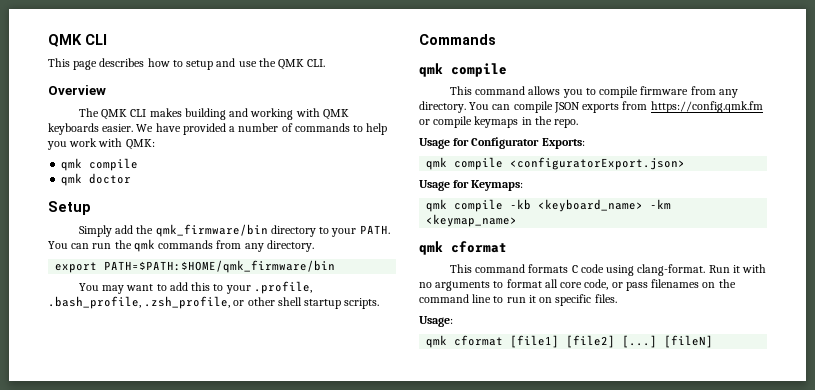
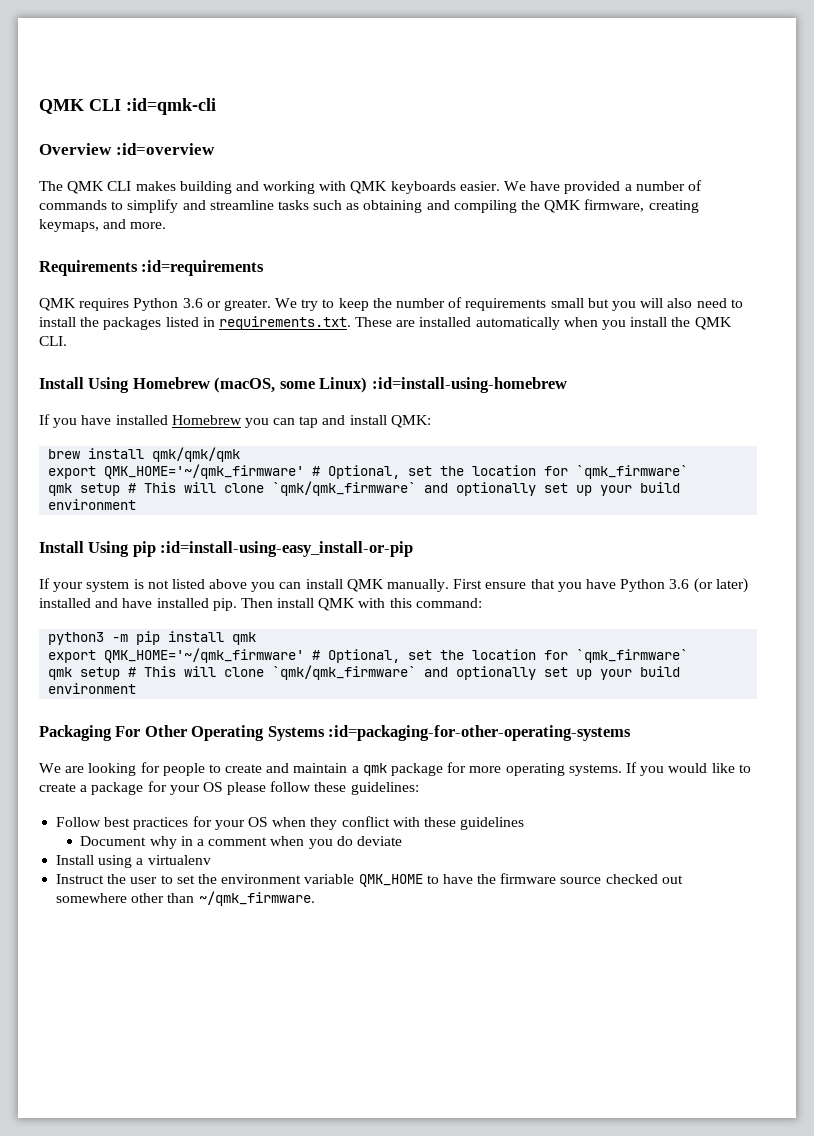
[48,34,107,47] [48,58,326,70] QMK CLI // This page describes how to setup and use the QMK CLI. -> [39,98,216,115] QMK CLI :id=qmk-cli
(106, 90) none -> [115,143,215,155] :id=overview
[366,123,388,135] [47,138,155,150] [61,158,139,171] [61,173,132,186] [48,201,91,215] [78,224,390,237] [48,239,314,252] [55,260,336,273] [78,281,312,294] [48,296,380,309] [419,34,496,45] [419,63,507,77] [449,86,738,98] [419,101,763,113] [419,116,579,128] [419,137,585,149] [426,157,686,170] [419,180,524,191] [426,199,672,212] [426,214,518,227] [419,241,507,255] [449,264,767,276] [419,279,736,291] [419,294,617,306] [419,316,453,327] [426,335,714,348] help you work with QMK: // qmk compile // qmk doctor // Setup // Simply add the qmk_firmware/bin directory to your PATH. You can run the qmk commands from any directory. // export PATH=$PATH:$HOME/qmk_firmware/bin // You may want to add this to your .profile, .bash_profile, .zsh_profile, or other shell startup scripts. // Commands // qmk compile // This command allows you to compile firmware from any directory. You can compile JSON exports from https://config.qmk.fm or compile keymaps in the repo. // Usage for Configurator Exports: // qmk compile <configuratorExport.json> // Usage for Keymaps: // qmk compile -kb <keyboard_name> -km <keymap_name> // qmk cformat // This command formats C code using clang-format. Run it with no arguments to format all core code, or pass filenames on the command line to run it on specific files. // Usage: // qmk cformat [file1] [file2] [...] [fileN] -> [127,199,699,213] [39,219,167,232] [39,260,265,276] [39,297,743,311] [39,316,732,330] [39,336,67,346] [39,377,567,393] [39,414,431,428] [48,447,241,462] [48,464,689,479] [48,481,681,496] [48,499,137,510] [39,541,414,557] [39,578,748,593] [39,598,482,611] [48,631,257,645] [48,648,689,663] [48,665,681,680] [48,683,137,694] [39,725,632,741] [39,762,751,776] [39,781,419,795] [56,816,525,830] [80,836,402,849] [56,855,211,868] [56,873,683,887] [56,891,315,906] simplify and streamline tasks such as obtaining and compiling the QMK firmware, creating keymaps, and more. // Requirements :id=requirements // QMK requires Python 3.6 or greater. We try to keep the number of requirements small but you will also need to install the packages listed in requirements.txt. These are installed automatically when you install the QMK CLI. // Install Using Homebrew (macOS, some Linux) :id=install-using-homebrew // If you have installed Homebrew you can tap and install QMK: // brew install qmk/qmk/qmk // export QMK_HOME='~/qmk_firmware' # Optional, set the location for `qmk_firmware` // qmk setup # This will clone `qmk/qmk_firmware` and optionally set up your build environment // Install Using pip :id=install-using-easy_install-or-pip // If your system is not listed above you can install QMK manually. First ensure that you have Python 3.6 (or later) installed and have installed pip. Then install QMK with this command: // python3 -m pip install qmk // export QMK_HOME='~/qmk_firmware' # Optional, set the location for `qmk_firmware` // qmk setup # This will clone `qmk/qmk_firmware` and optionally set up your build environment // Packaging For Other Operating Systems :id=packaging-for-other-operating-systems // We are looking for people to create and maintain a qmk package for more operating systems. If you would like to create a package for your OS please follow these guidelines: // Follow best practices for your OS when they conflict with these guidelines // Document why in a comment when you do deviate // Install using a virtualenv // Instruct the user to set the environment variable QMK_HOME to have the firmware source checked out somewhere other than ~/qmk_firmware.

